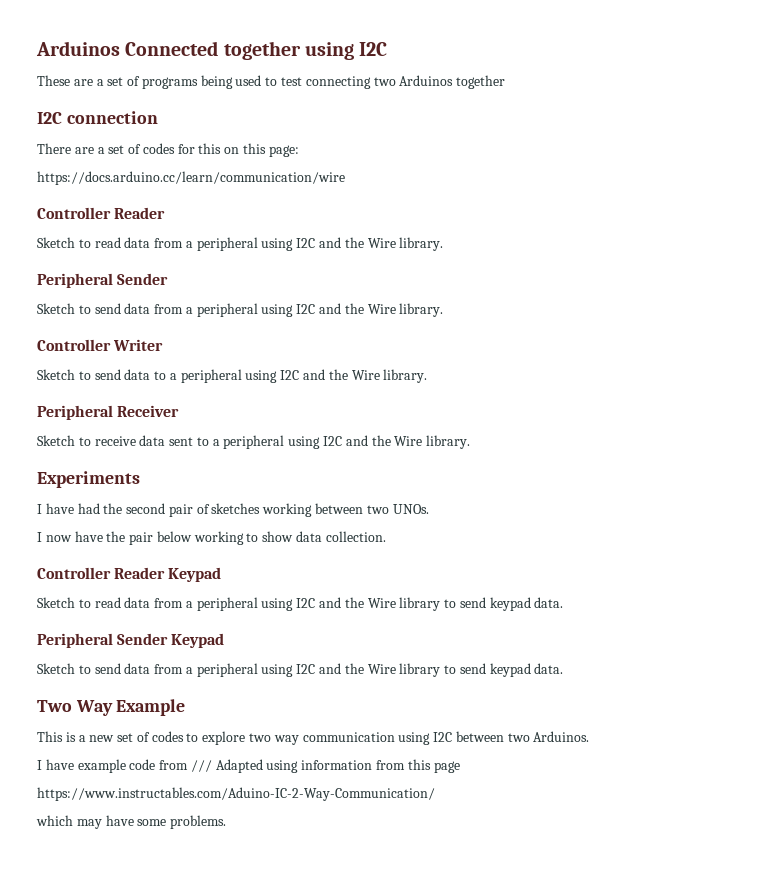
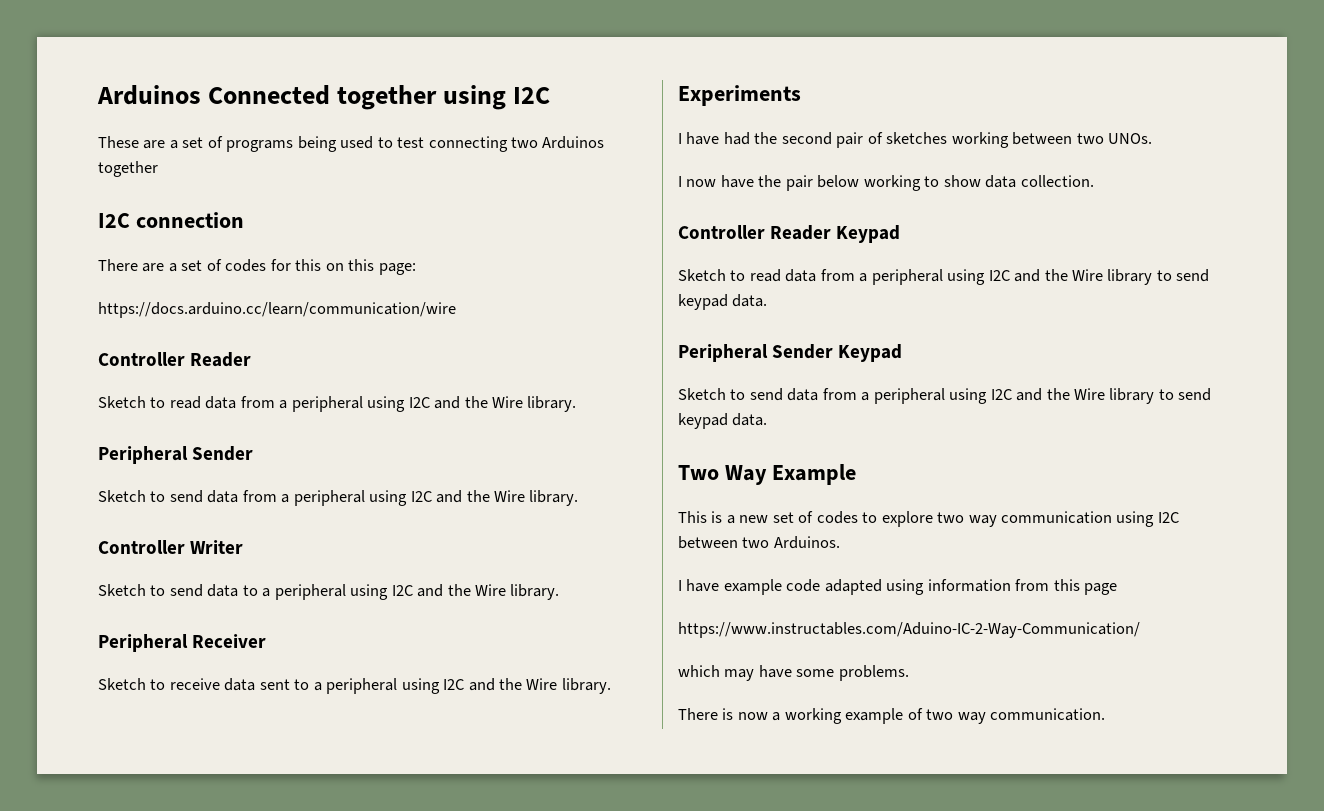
[159,759,263,773] from /// Adapted -> [824,579,882,595] adapted
(227, 822) none -> [678,708,1106,724] // There is now a working example of two way communication.

